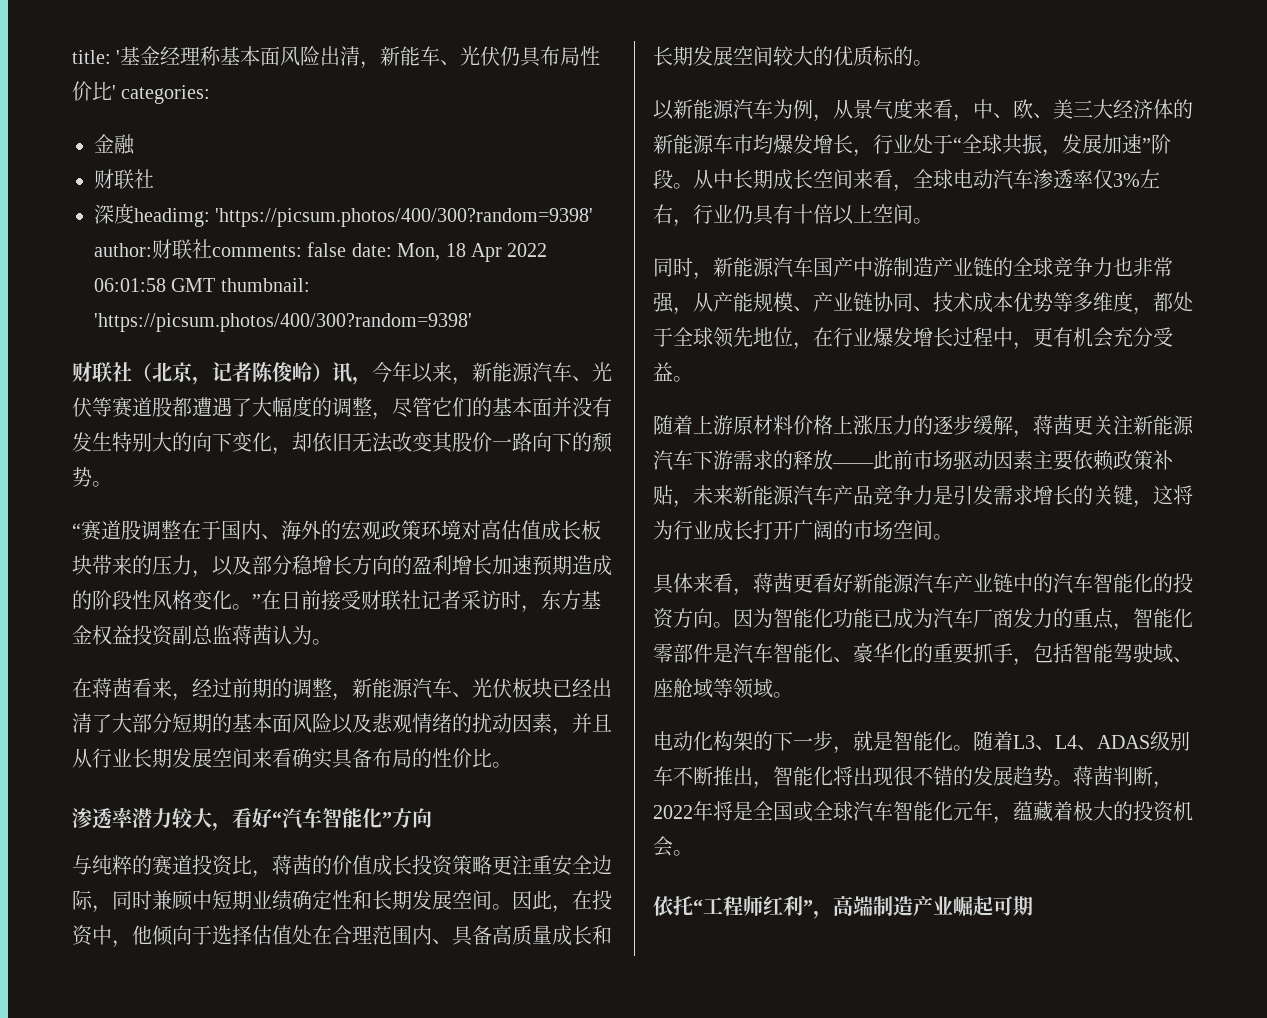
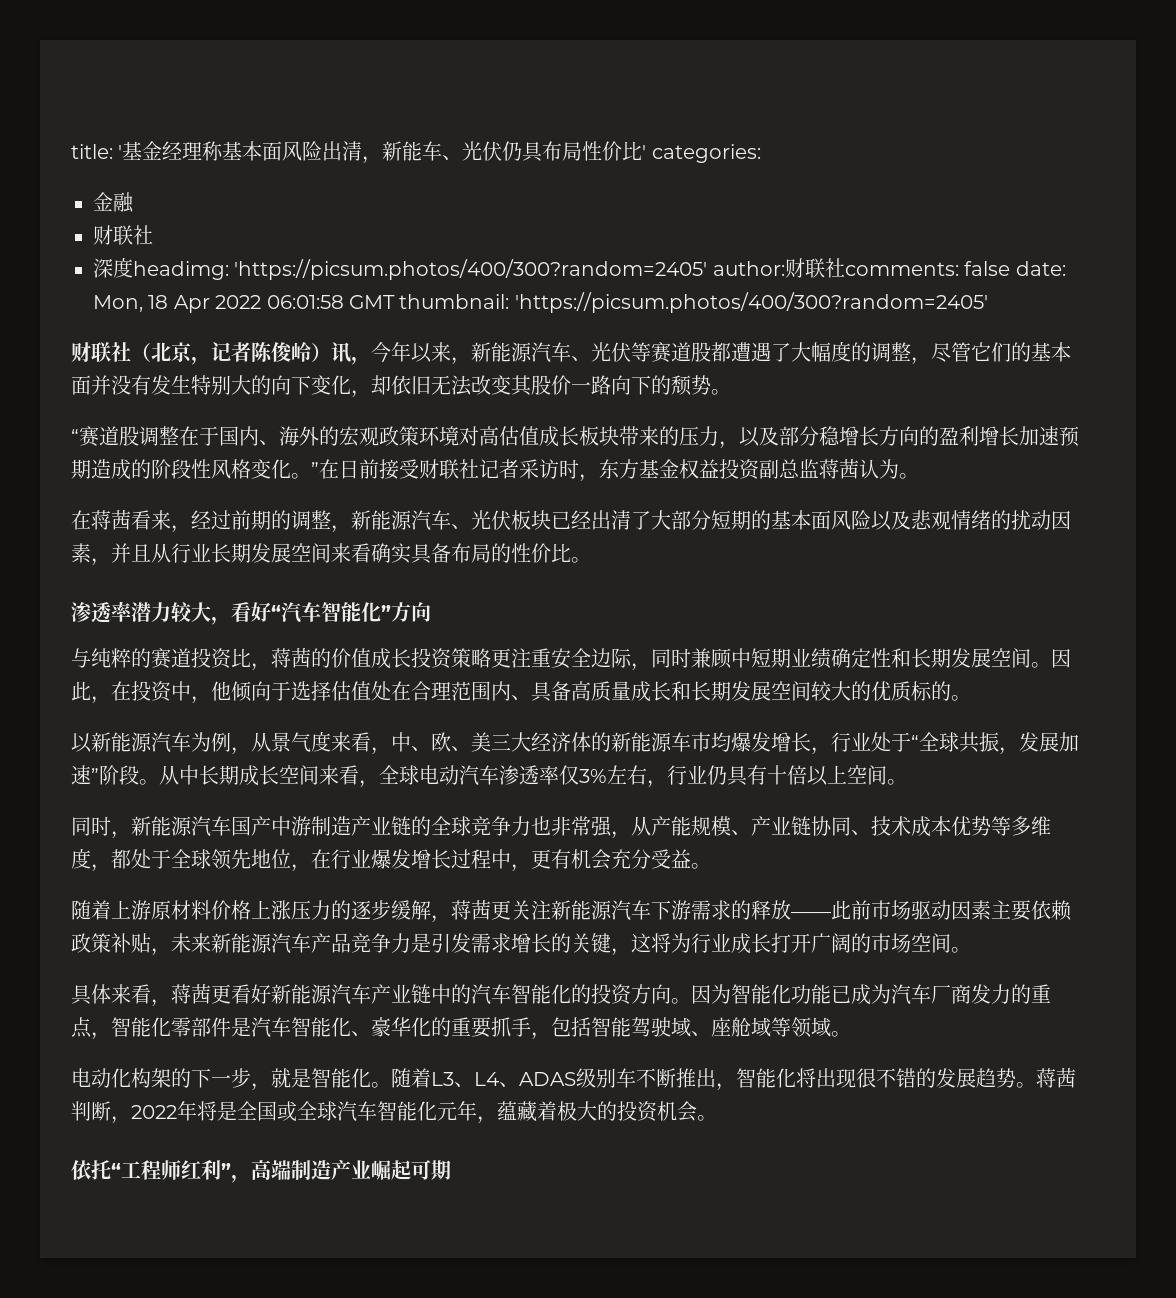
[215,208,594,227] 'https://picsum.photos/400/300?random=9398' -> [234,259,708,280] 'https://picsum.photos/400/300?random=2405'
[94,313,472,332] 'https://picsum.photos/400/300?random=9398' -> [514,292,988,313] 'https://picsum.photos/400/300?random=2405'

